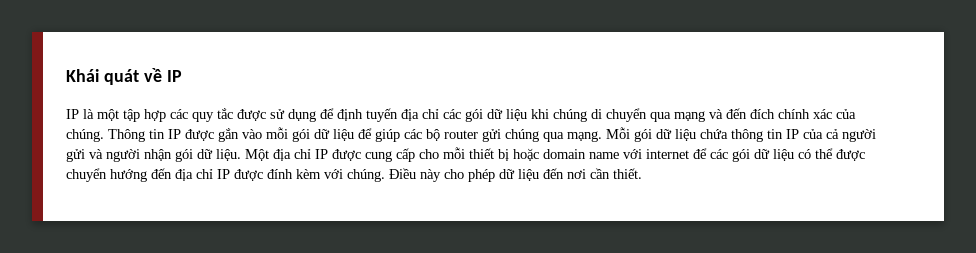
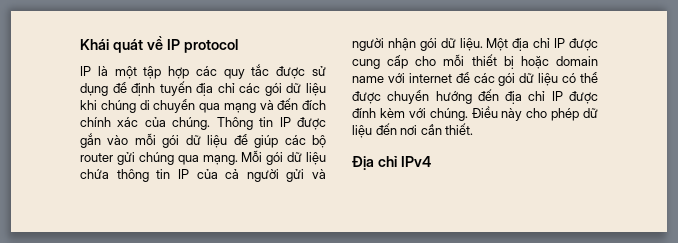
(182, 76) none -> [183,39,238,53] protocol
(642, 173) none -> [352,156,431,171] // Địa chỉ IPv4

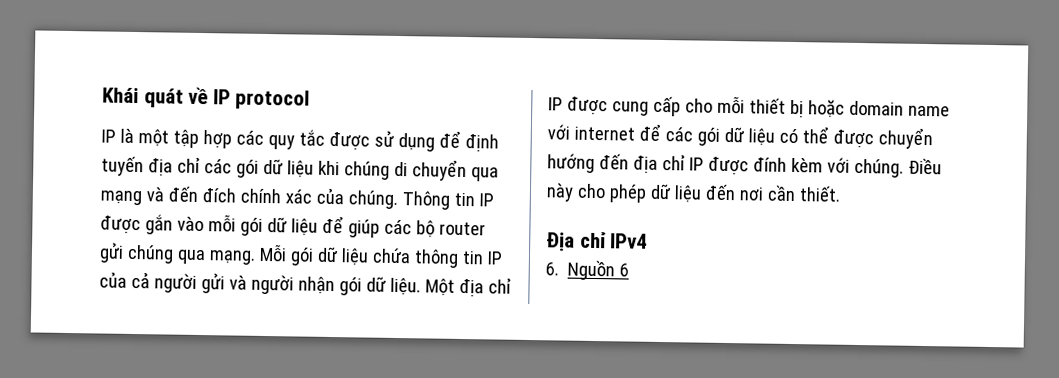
(431, 161) none -> [545,259,630,281] // 6. Nguồn 6

